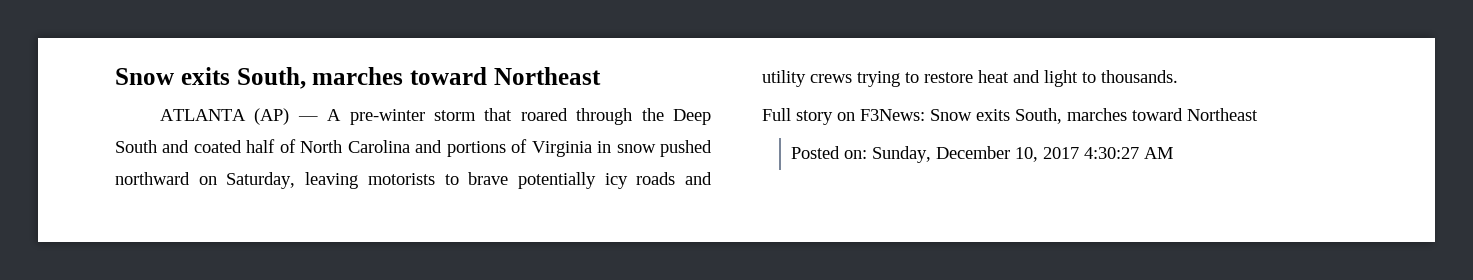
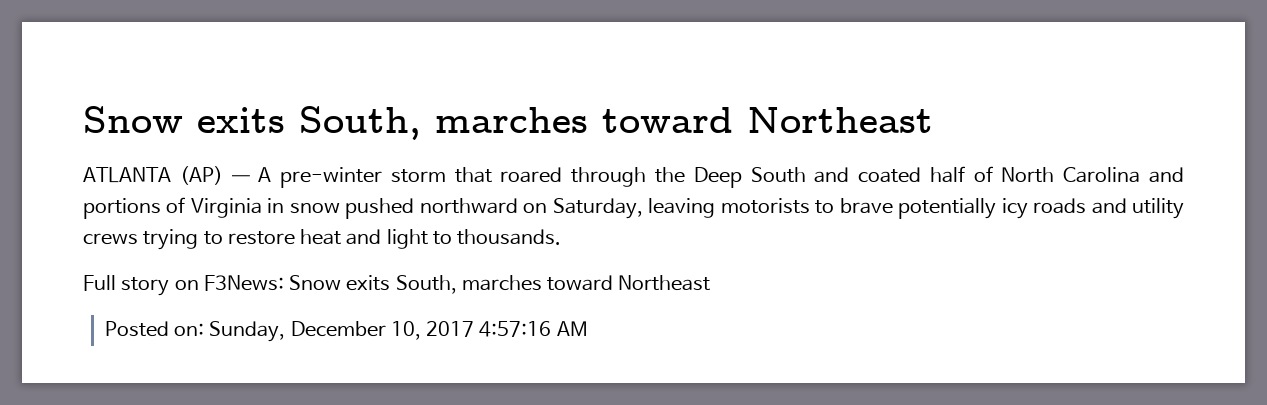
[1084,147,1140,159] 4:30:27 -> [479,321,552,337] 4:57:16

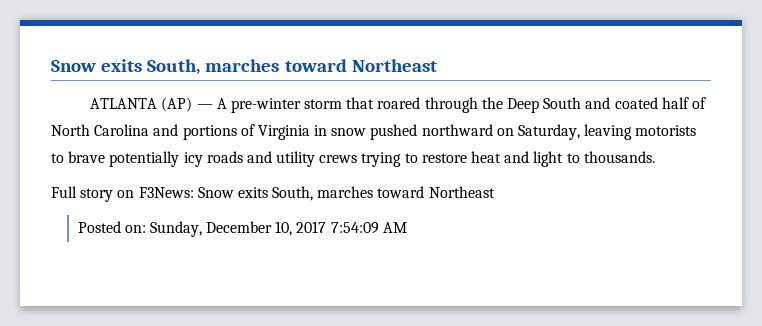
[479,321,552,337] 4:57:16 -> [330,222,379,234] 7:54:09

